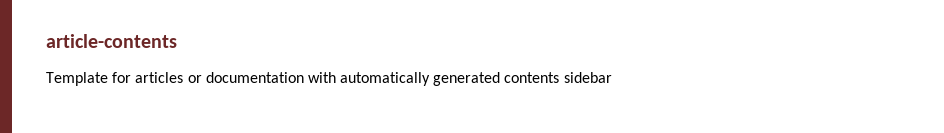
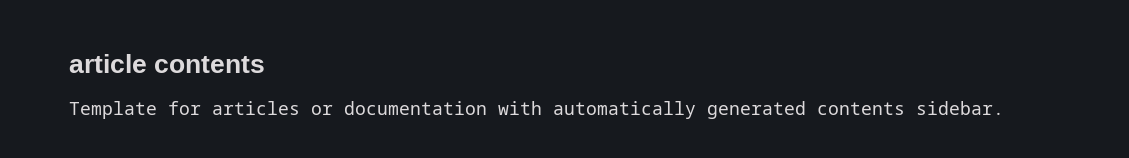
[46,34,177,48] article-contents -> [69,54,266,73] article contents
[563,72,612,83] sidebar -> [916,101,1004,115] sidebar.

